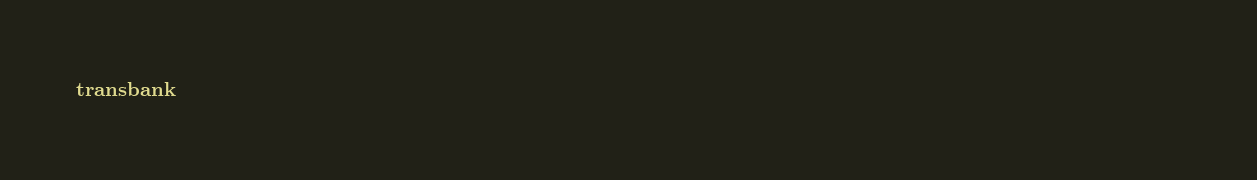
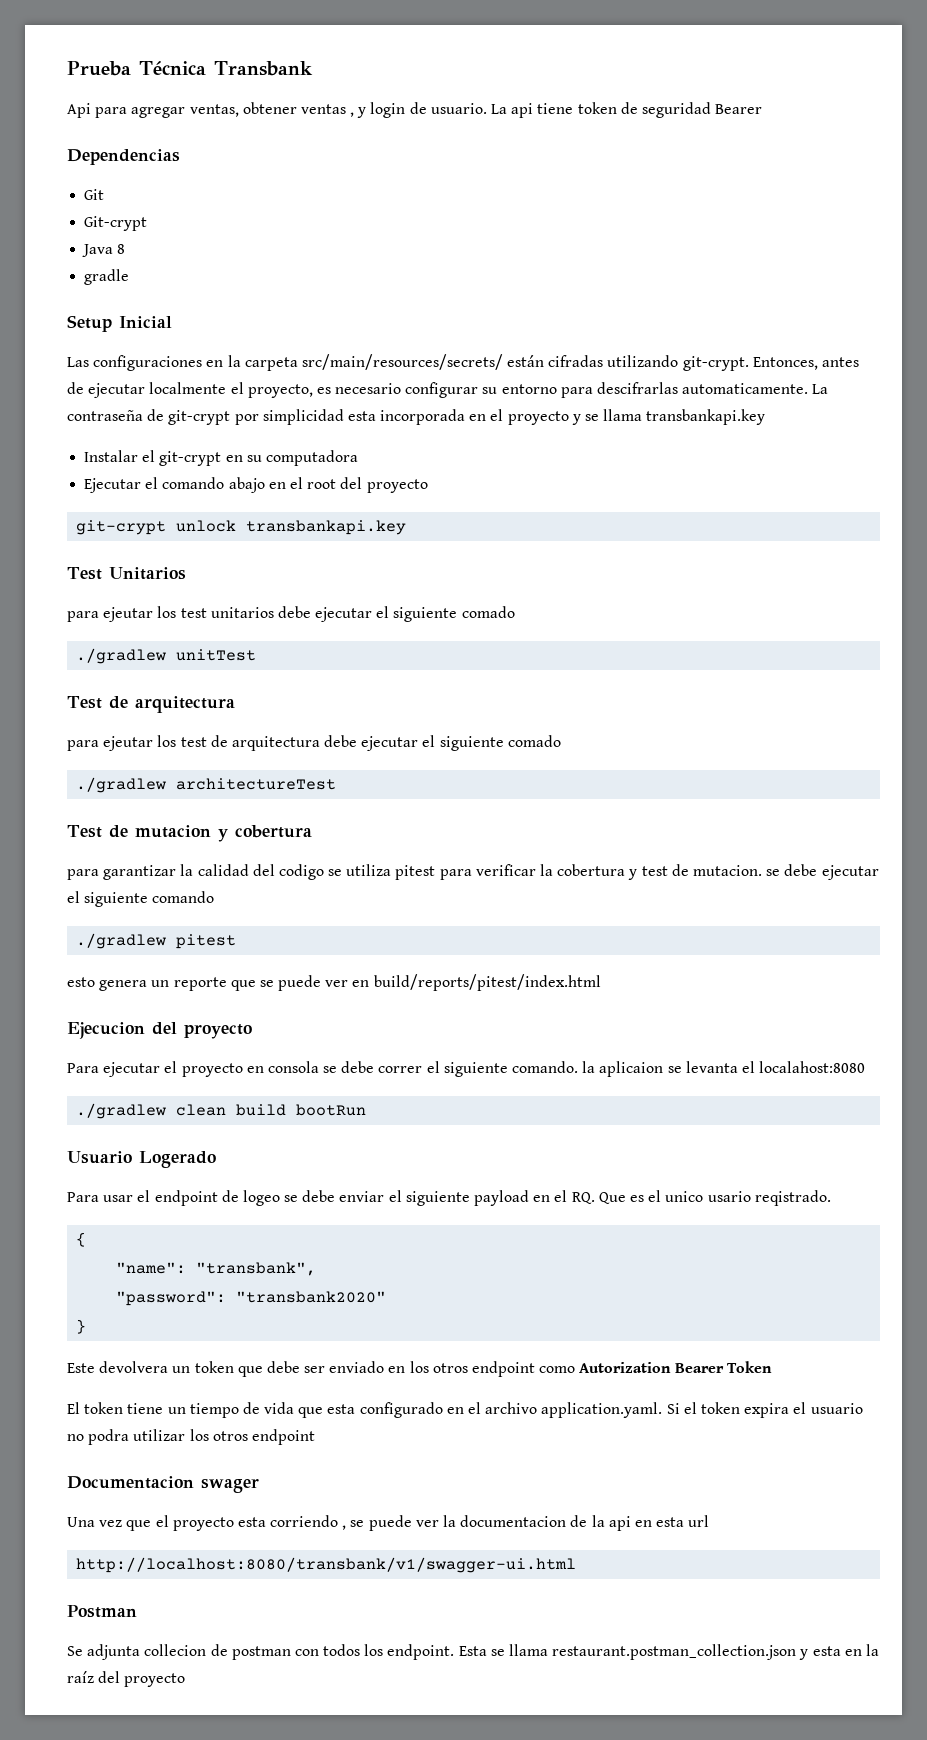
[76,82,176,96] transbank -> [67,61,313,76] [67,102,763,118] [67,149,180,165] [84,189,105,200] [84,216,148,231] [82,244,126,257] [84,269,130,285] [67,315,172,332] [67,354,860,371] [67,382,829,398] [67,409,766,425] [84,450,358,466] [84,477,428,493] [76,520,407,535] [67,567,186,580] [67,606,515,622] [76,648,257,664] [67,696,235,713] [67,735,561,751] [76,777,337,793] [67,825,312,842] [67,864,879,880] [67,891,215,907] [76,933,237,949] [67,974,601,991] [67,1022,252,1039] [67,1061,866,1077] [76,1103,367,1119] [67,1151,216,1168] [67,1190,831,1206] [76,1232,87,1247] [116,1262,317,1276] [116,1291,387,1306] [76,1319,87,1334] [67,1361,772,1377] [67,1402,863,1418] [67,1429,315,1445] [67,1476,259,1493] [67,1515,710,1531] [76,1557,577,1573] [67,1605,137,1618] [67,1644,879,1660] [67,1671,186,1687] Prueba Técnica Transbank // Api para agregar ventas, obtener ventas , y login de usuario. La api tiene token de seguridad Bearer // Dependencias // Git // Git-crypt // Java 8 // gradle // Setup Inicial // Las configuraciones en la carpeta src/main/resources/secrets/ están cifradas utilizando git-crypt. Entonces, antes de ejecutar localmente el proyecto, es necesario configurar su entorno para descifrarlas automaticamente. La contraseña de git-crypt por simplicidad esta incorporada en el proyecto y se llama transbankapi.key // Instalar el git-crypt en su computadora // Ejecutar el comando abajo en el root del proyecto // git-crypt unlock transbankapi.key // Test Unitarios // para ejeutar los test unitarios debe ejecutar el siguiente comado // ./gradlew unitTest // Test de arquitectura // para ejeutar los test de arquitectura debe ejecutar el siguiente comado // ./gradlew architectureTest // Test de mutacion y cobertura // para garantizar la calidad del codigo se utiliza pitest para verificar la cobertura y test de mutacion. se debe ejecutar el siguiente comando // ./gradlew pitest // esto genera un reporte que se puede ver en build/reports/pitest/index.html // Ejecucion del proyecto // Para ejecutar el proyecto en consola se debe correr el siguiente comando. la aplicaion se levanta el localahost:8080 // ./gradlew clean build bootRun // Usuario Logerado // Para usar el endpoint de logeo se debe enviar el siguiente payload en el RQ. Que es el unico usario reqistrado. // { // "name": "transbank", // "password": "transbank2020" // } // Este devolvera un token que debe ser enviado en los otros endpoint como Autorization Bearer Token // El token tiene un tiempo de vida que esta configurado en el archivo application.yaml. Si el token expira el usuario no podra utilizar los otros endpoint // Documentacion swager // Una vez que el proyecto esta corriendo , se puede ver la documentacion de la api en esta url // http://localhost:8080/transbank/v1/swagger-ui.html // Postman // Se adjunta collecion de postman con todos los endpoint. Esta se llama restaurant.postman_collection.json y esta en la raíz del proyecto

